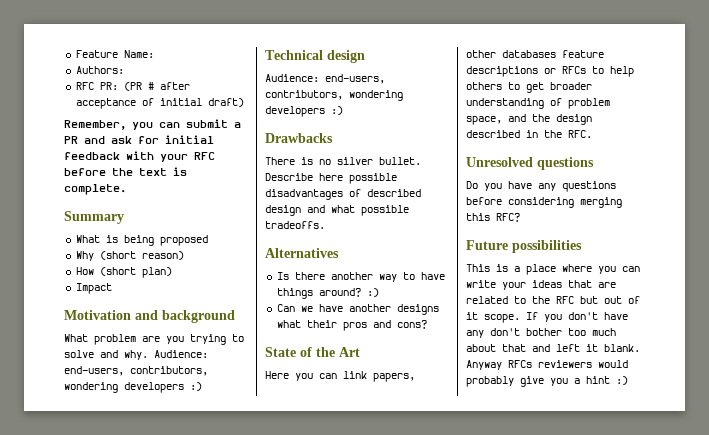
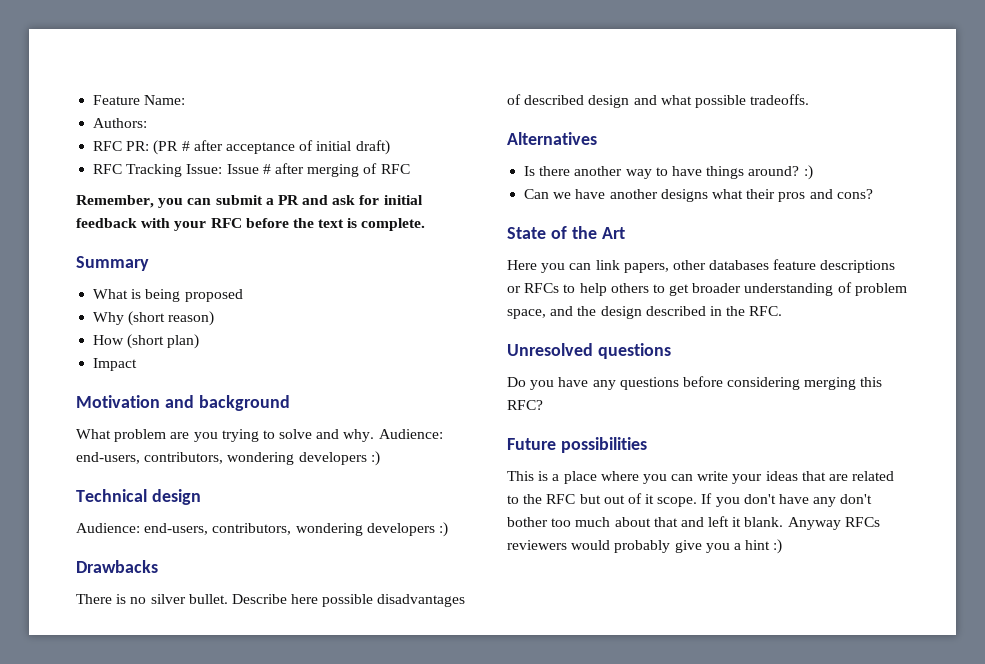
(244, 102) none -> [93,163,410,177] // RFC Tracking Issue: Issue # after merging of RFC

